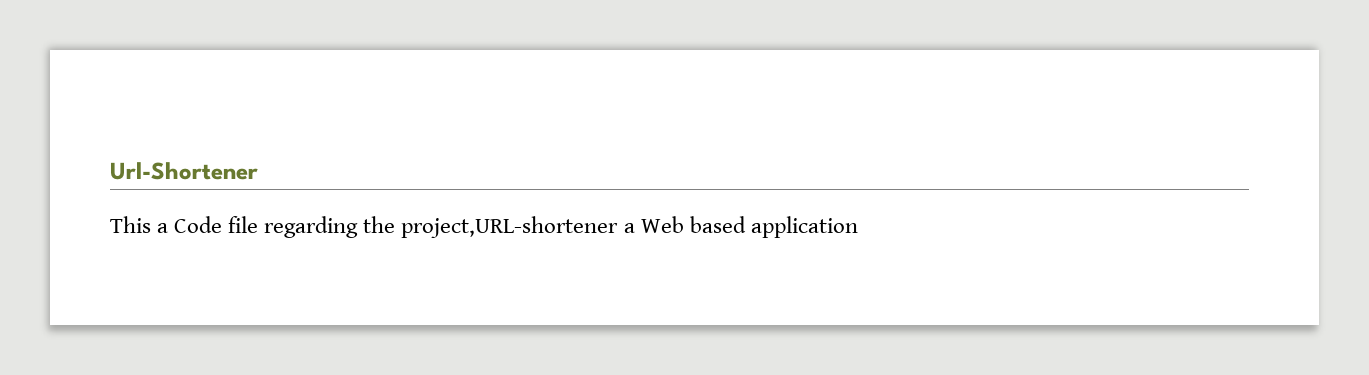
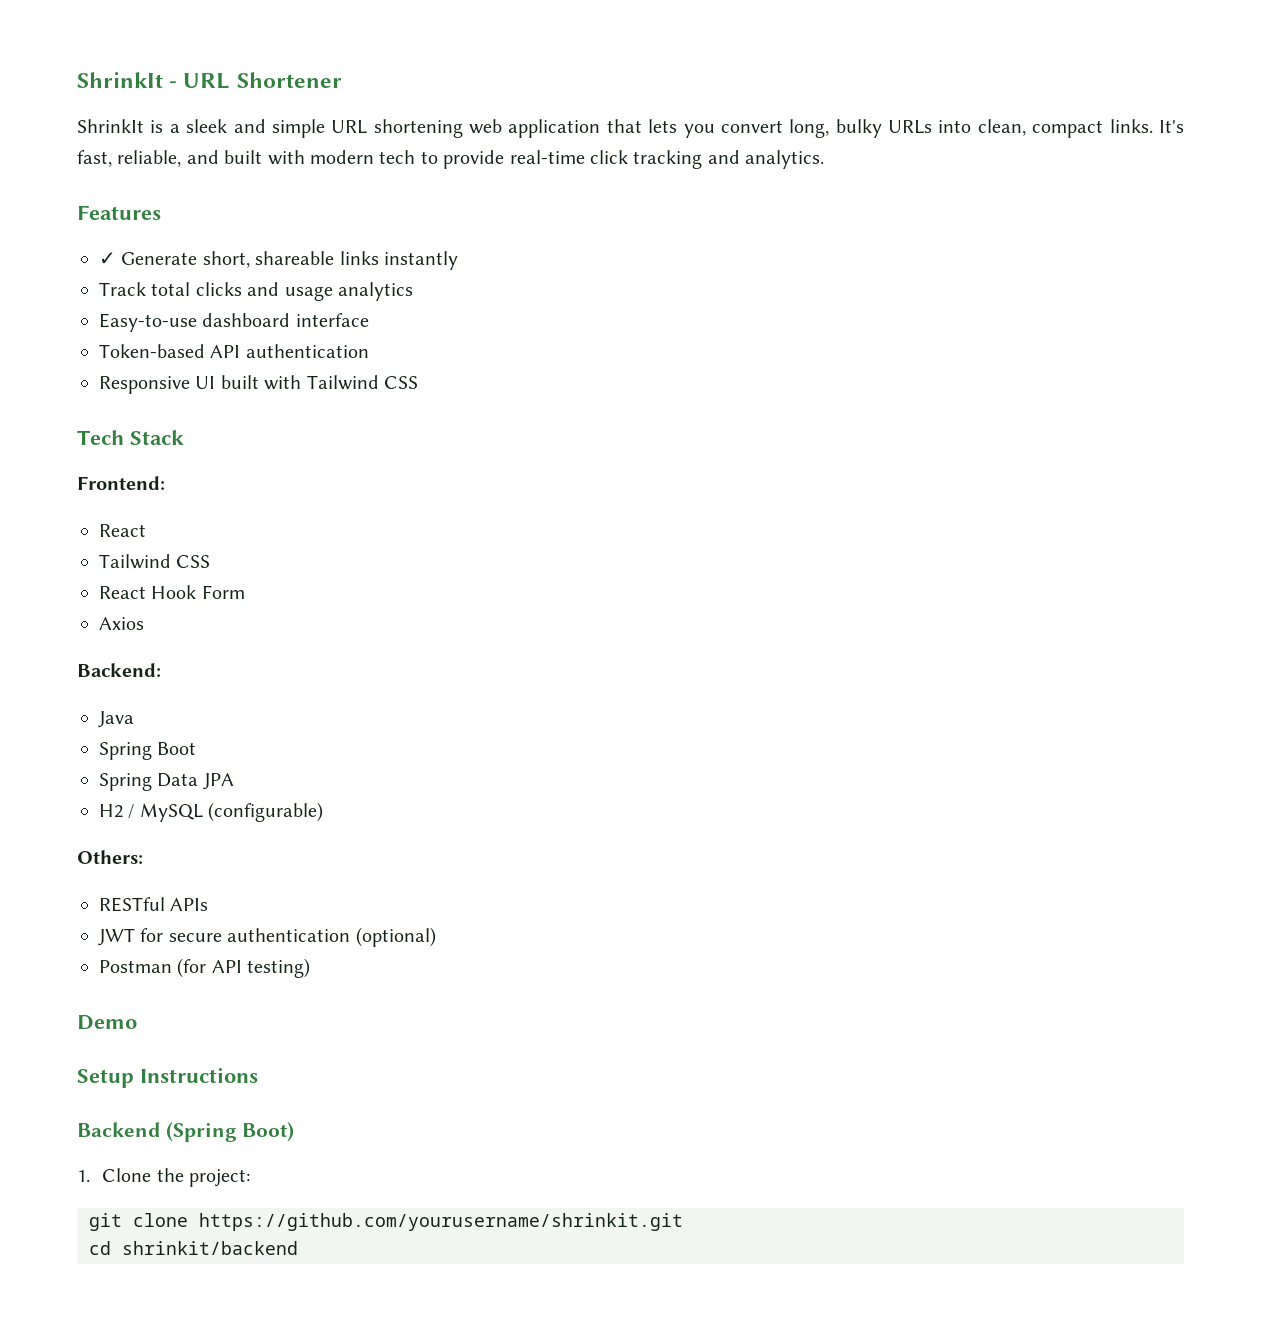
[110,162,258,180] [110,216,858,238] Url-Shortener // This a Code file regarding the project,URL-shortener a Web based application -> [77,72,342,89] [77,119,1184,138] [77,150,825,169] [77,205,161,220] [99,251,458,270] [99,282,413,301] [99,313,369,332] [99,344,369,358] [99,375,418,394] [77,430,184,445] [77,476,165,490] [99,524,146,537] [99,554,211,569] [99,585,245,599] [99,617,144,630] [77,663,161,677] [98,711,134,728] [99,742,197,760] [99,773,234,791] [99,802,324,822] [77,850,143,864] [99,897,209,912] [98,927,436,947] [99,958,311,978] [77,1015,137,1030] [77,1067,258,1088] [77,1122,295,1142] [77,1168,250,1187] [89,1213,683,1231] [89,1241,298,1255] ShrinkIt - URL Shortener // ShrinkIt is a sleek and simple URL shortening web application that lets you convert long, bulky URLs into clean, compact links. It's fast, reliable, and built with modern tech to provide real-time click tracking and analytics. // Features // ✓ Generate short, shareable links instantly // Track total clicks and usage analytics // Easy-to-use dashboard interface // Token-based API authentication // Responsive UI built with Tailwind CSS // Tech Stack // Frontend: // React // Tailwind CSS // React Hook Form // Axios // Backend: // Java // Spring Boot // Spring Data JPA // H2 / MySQL (configurable) // Others: // RESTful APIs // JWT for secure authentication (optional) // Postman (for API testing) // Demo // Setup Instructions // Backend (Spring Boot) // 1. Clone the project: // git clone https://github.com/yourusername/shrinkit.git // cd shrinkit/backend

